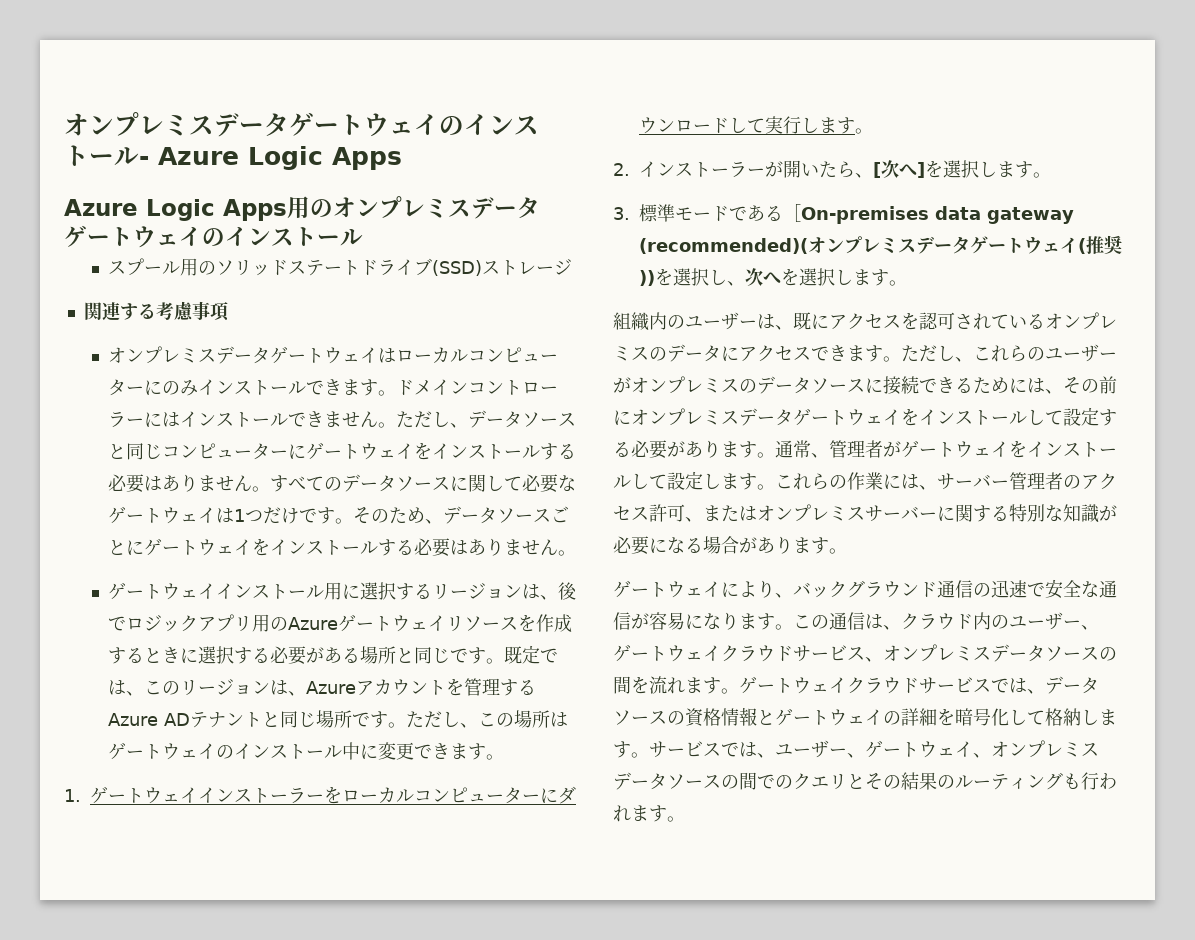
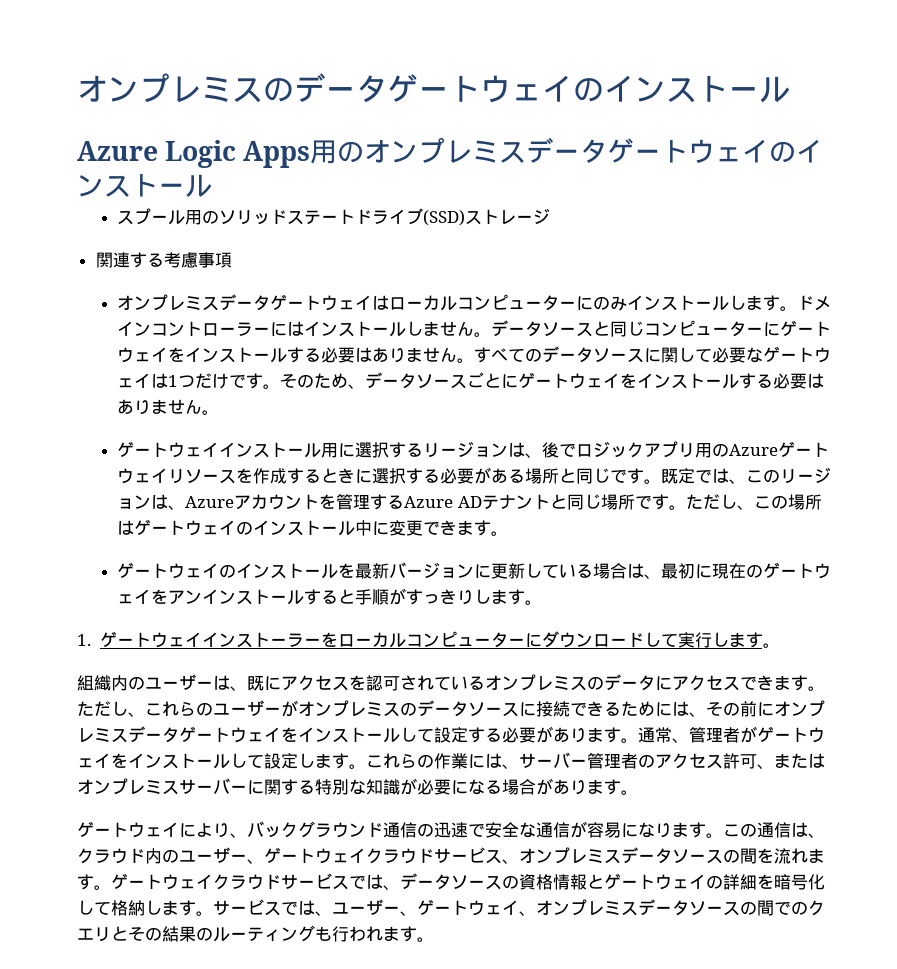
[64,112,539,137] [64,145,402,170] オンプレミスデータゲートウェイのインストール- Azure Logic Apps -> [77,73,790,103] オンプレミスのデータゲートウェイのインストール
[306,379,343,395] でき -> [729,295,747,310] し
[288,411,469,428] できません。ただし、 -> [406,321,492,337] しません。
(505, 757) none -> [117,562,832,579] [117,588,543,605] // ゲートウェイのインストールを最新バージョンに更新している場合は、最初に現在のゲートウェイをアンインストールすると手順がすっきりします。
[613,160,1051,178] [613,204,1074,224] [639,235,1122,254] [639,268,907,286] // 2.インストーラーが開いたら、[次へ]を選択します。 // 3.標準モードである［On-premises data gateway (recommended)(オンプレミスデータゲートウェイ(推奨))を選択し、次へを選択します。 -> (780, 645) none

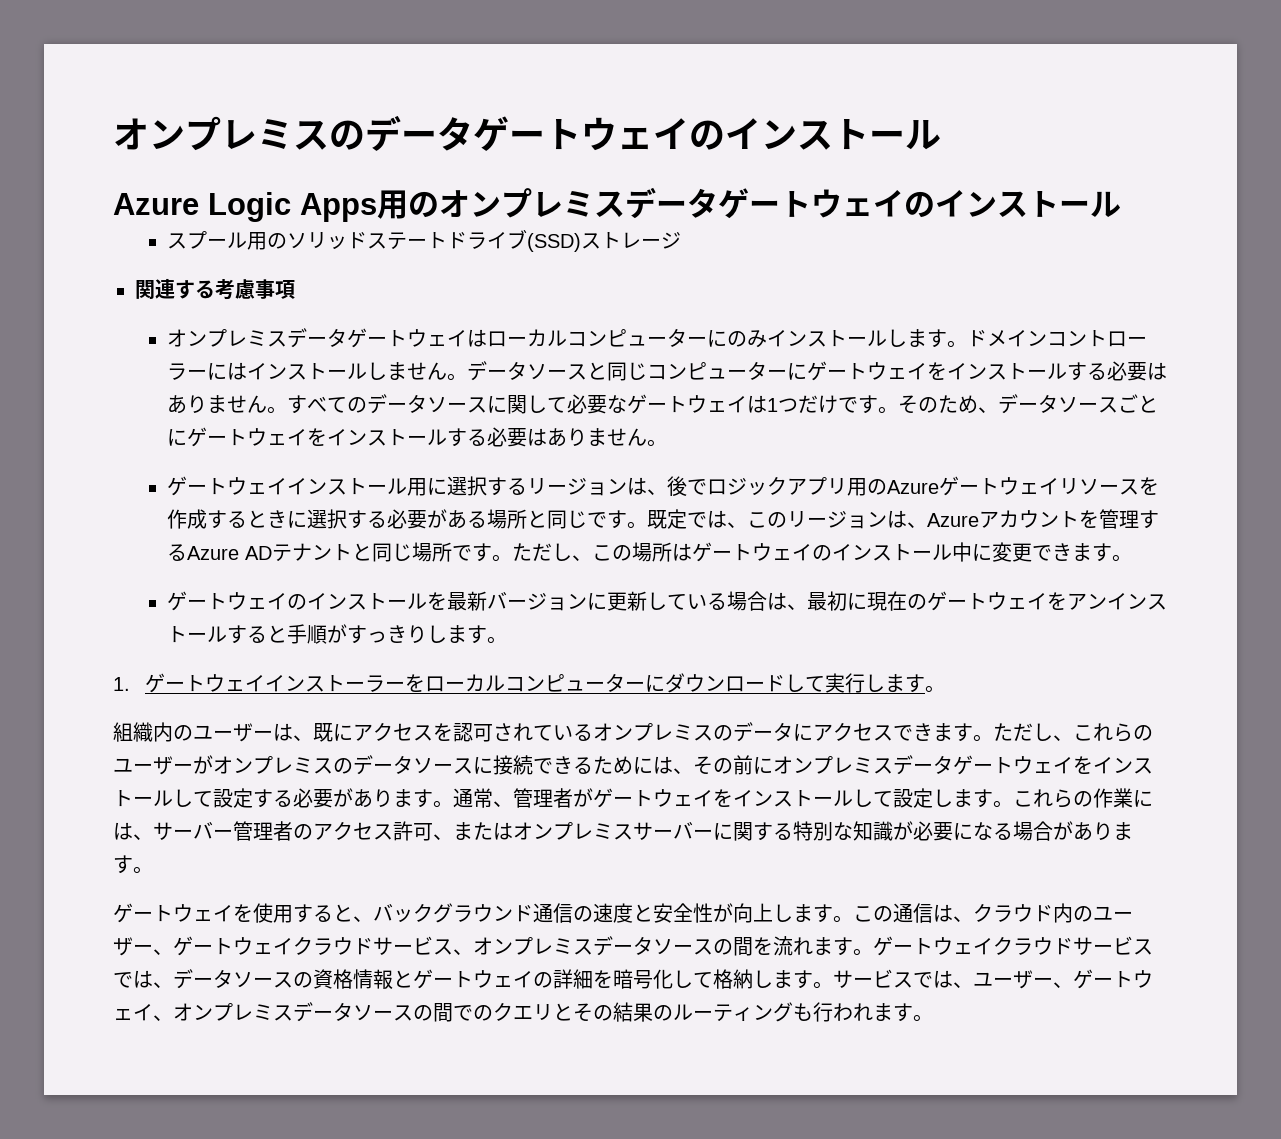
[179,823,230,838] により -> [233,903,353,923] を使用すると
[434,821,672,838] 迅速で安全な通信が容易になり -> [593,903,793,923] 速度と安全性が向上し

